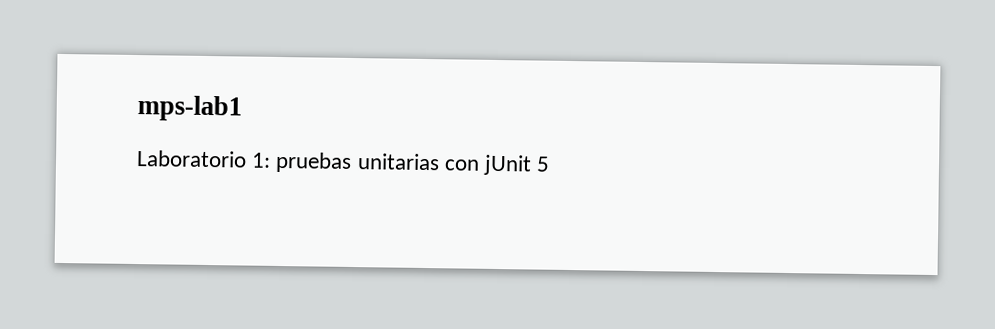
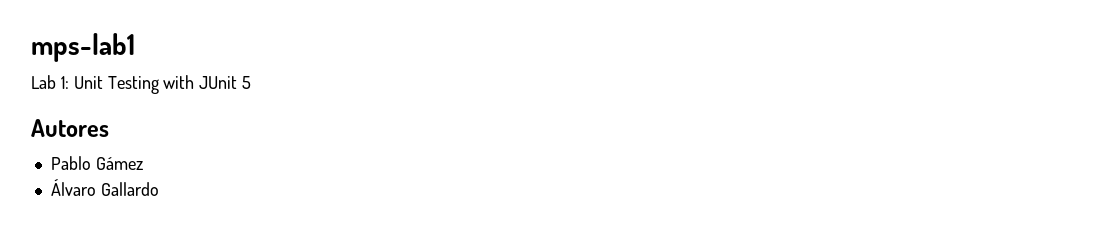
[136,150,551,176] Laboratorio 1: pruebas unitarias con jUnit 5 -> [31,75,252,94] [31,119,109,137] [50,156,143,170] [50,179,159,196] Lab 1: Unit Testing with JUnit 5 // Autores // Pablo Gámez // Álvaro Gallardo

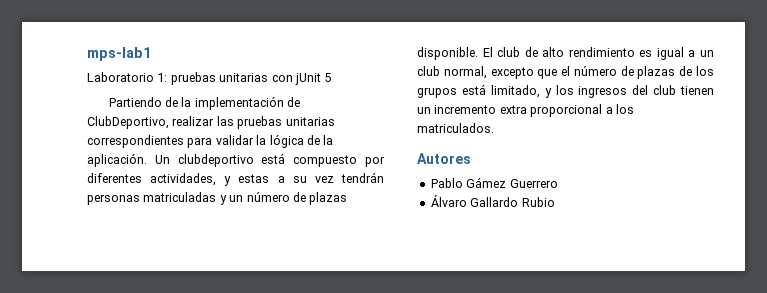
[31,75,252,94] Lab 1: Unit Testing with JUnit 5 -> [87,72,332,85] [108,96,301,110] [87,116,335,129] [87,134,334,148] [87,153,386,167] [87,172,384,186] [87,192,348,205] [417,47,714,60] [417,66,714,79] [417,84,714,98] [417,104,634,117] [417,123,494,133] Laboratorio 1: pruebas unitarias con jUnit 5 // Partiendo de la implementación de ClubDeportivo, realizar las pruebas unitarias correspondientes para validar la lógica de la aplicación. Un clubdeportivo está compuesto por diferentes actividades, y estas a su vez tendrán personas matriculadas y un número de plazas disponible. El club de alto rendimiento es igual a un club normal, excepto que el número de plazas de los grupos está limitado, y los ingresos del club tienen un incremento extra proporcional a los matriculados.
(143, 163) none -> [509,179,558,188] Guerrero
(159, 189) none -> [521,197,555,207] Rubio

